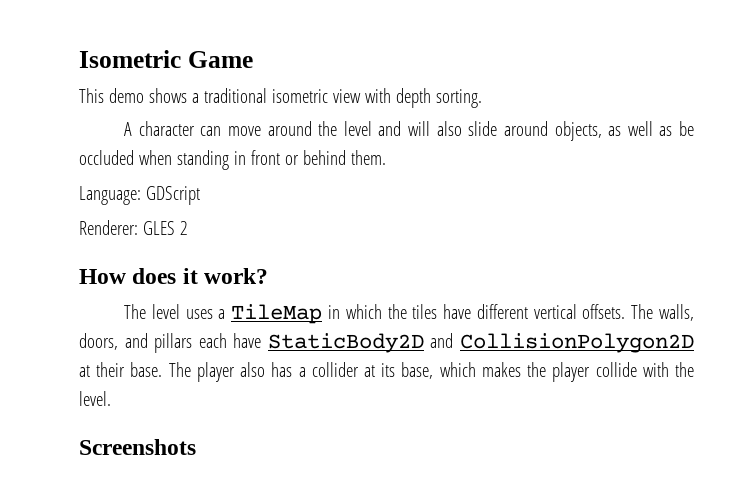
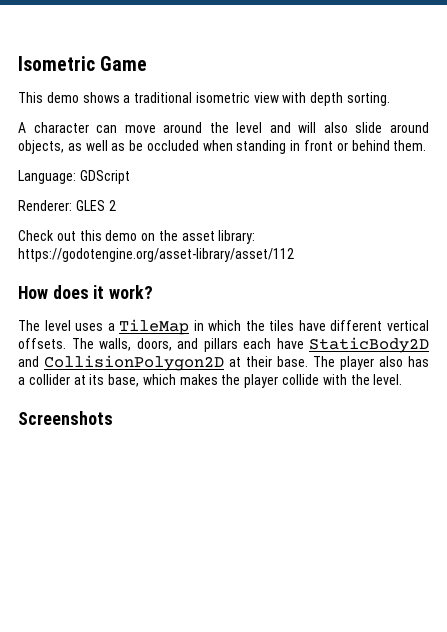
(188, 228) none -> [18,230,256,244] [18,248,294,262] // Check out this demo on the asset library: https://godotengine.org/asset-library/asset/112

